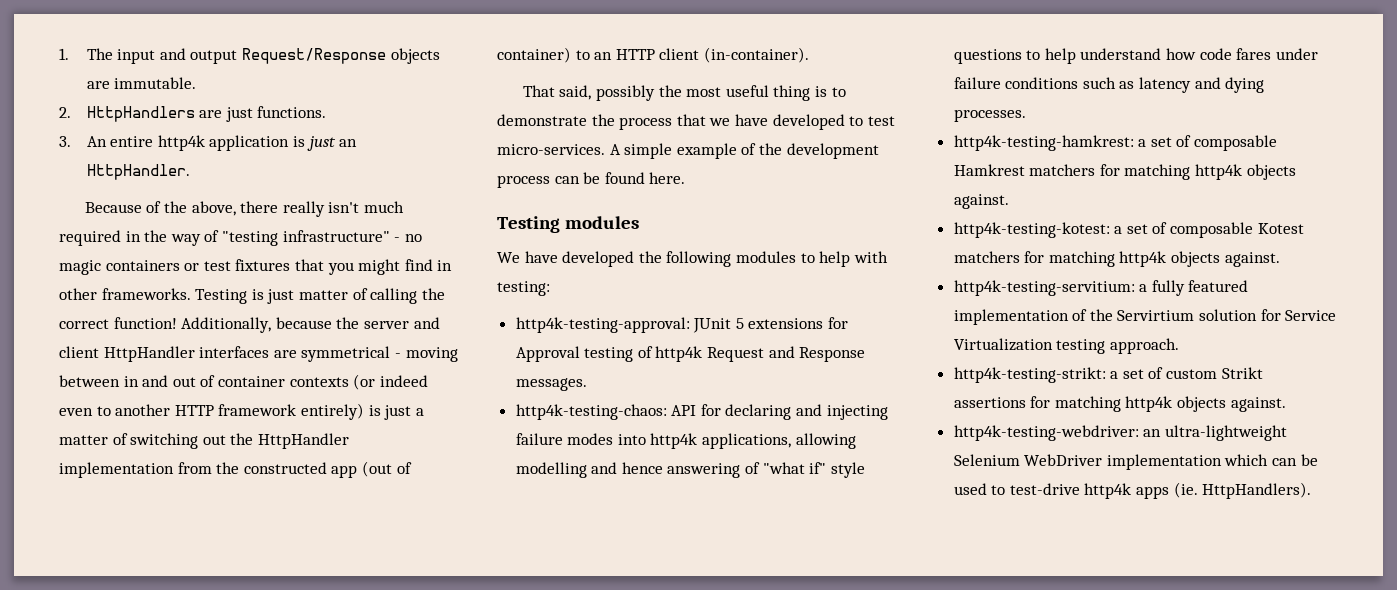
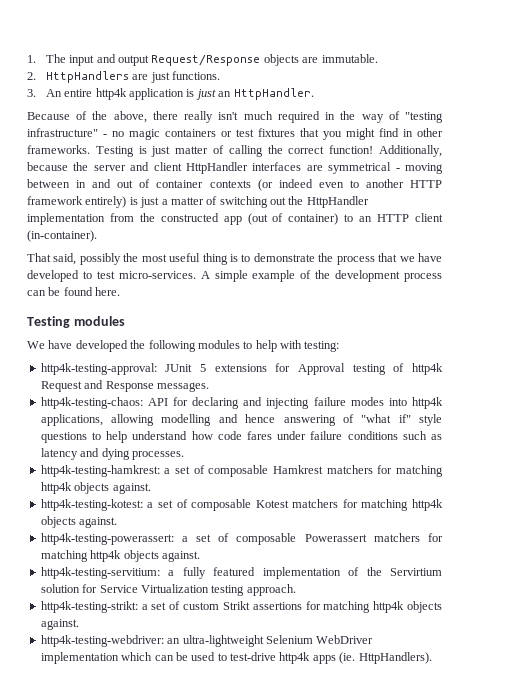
(1280, 259) none -> [40,533,443,545] [40,550,200,562] // http4k-testing-powerassert: a set of composable Powerassert matchers for matching http4k objects against.

